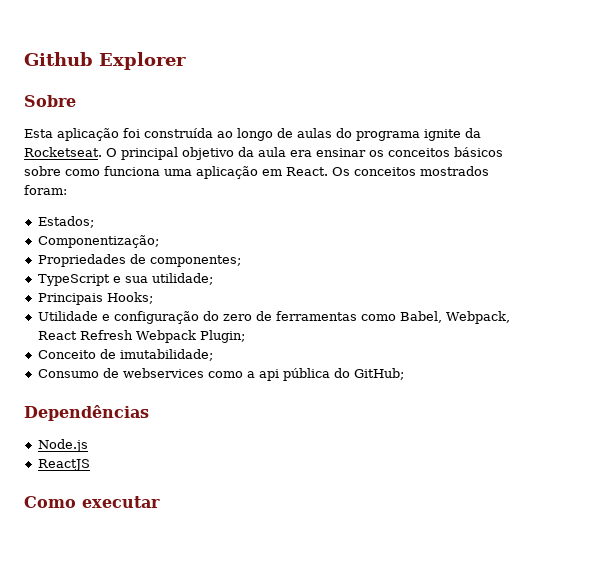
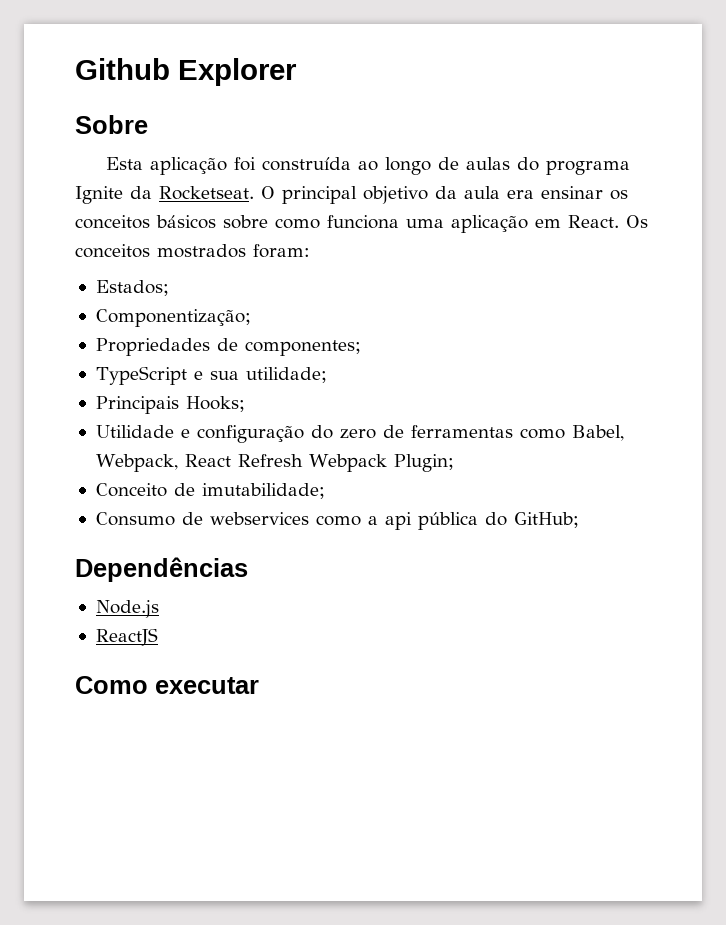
[424,129,461,141] ignite -> [75,186,123,204] Ignite

